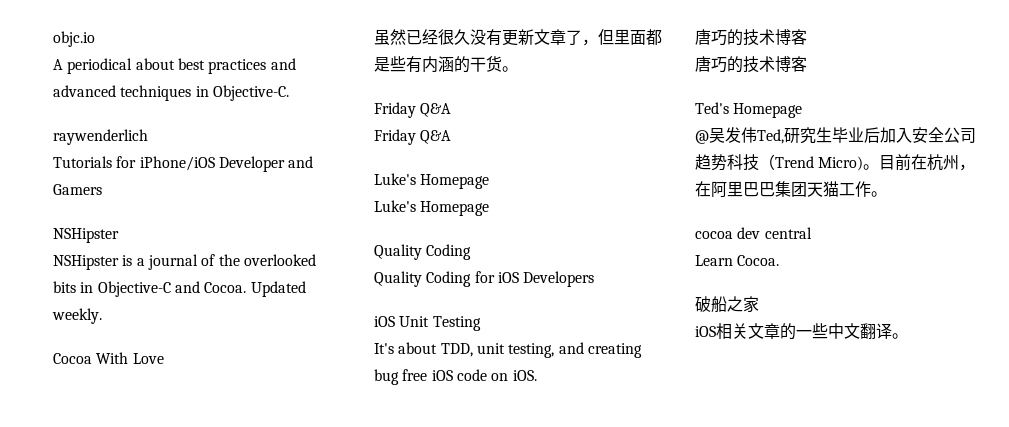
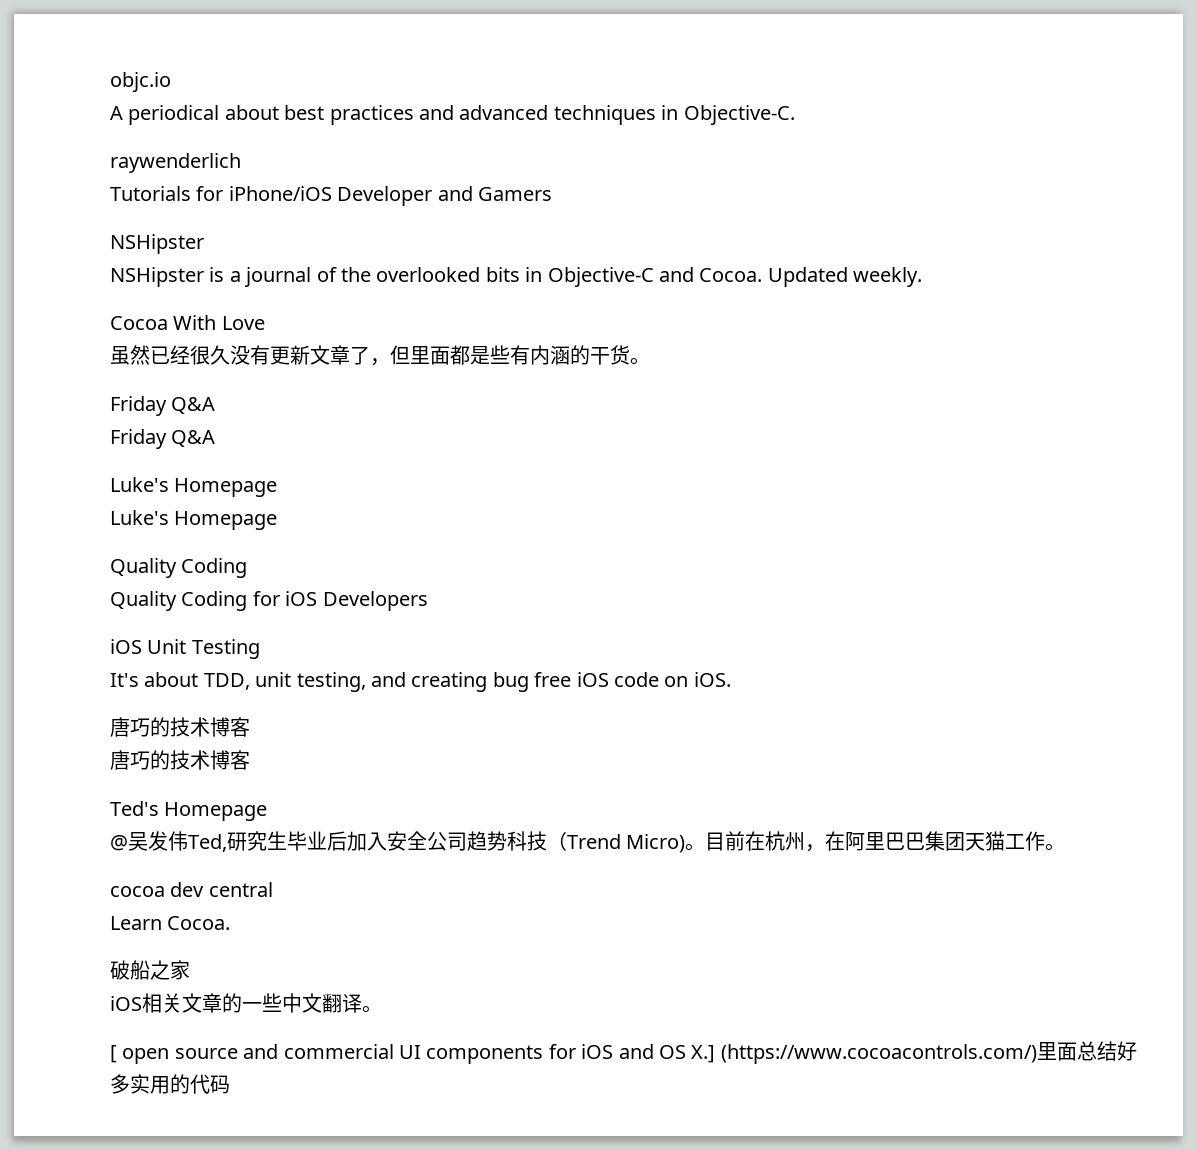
(908, 336) none -> [110,1041,1137,1064] [110,1074,230,1094] // [ open source and commercial UI components for iOS and OS X.] (https://www.cocoacontrols.com/)里面总结好多实用的代码

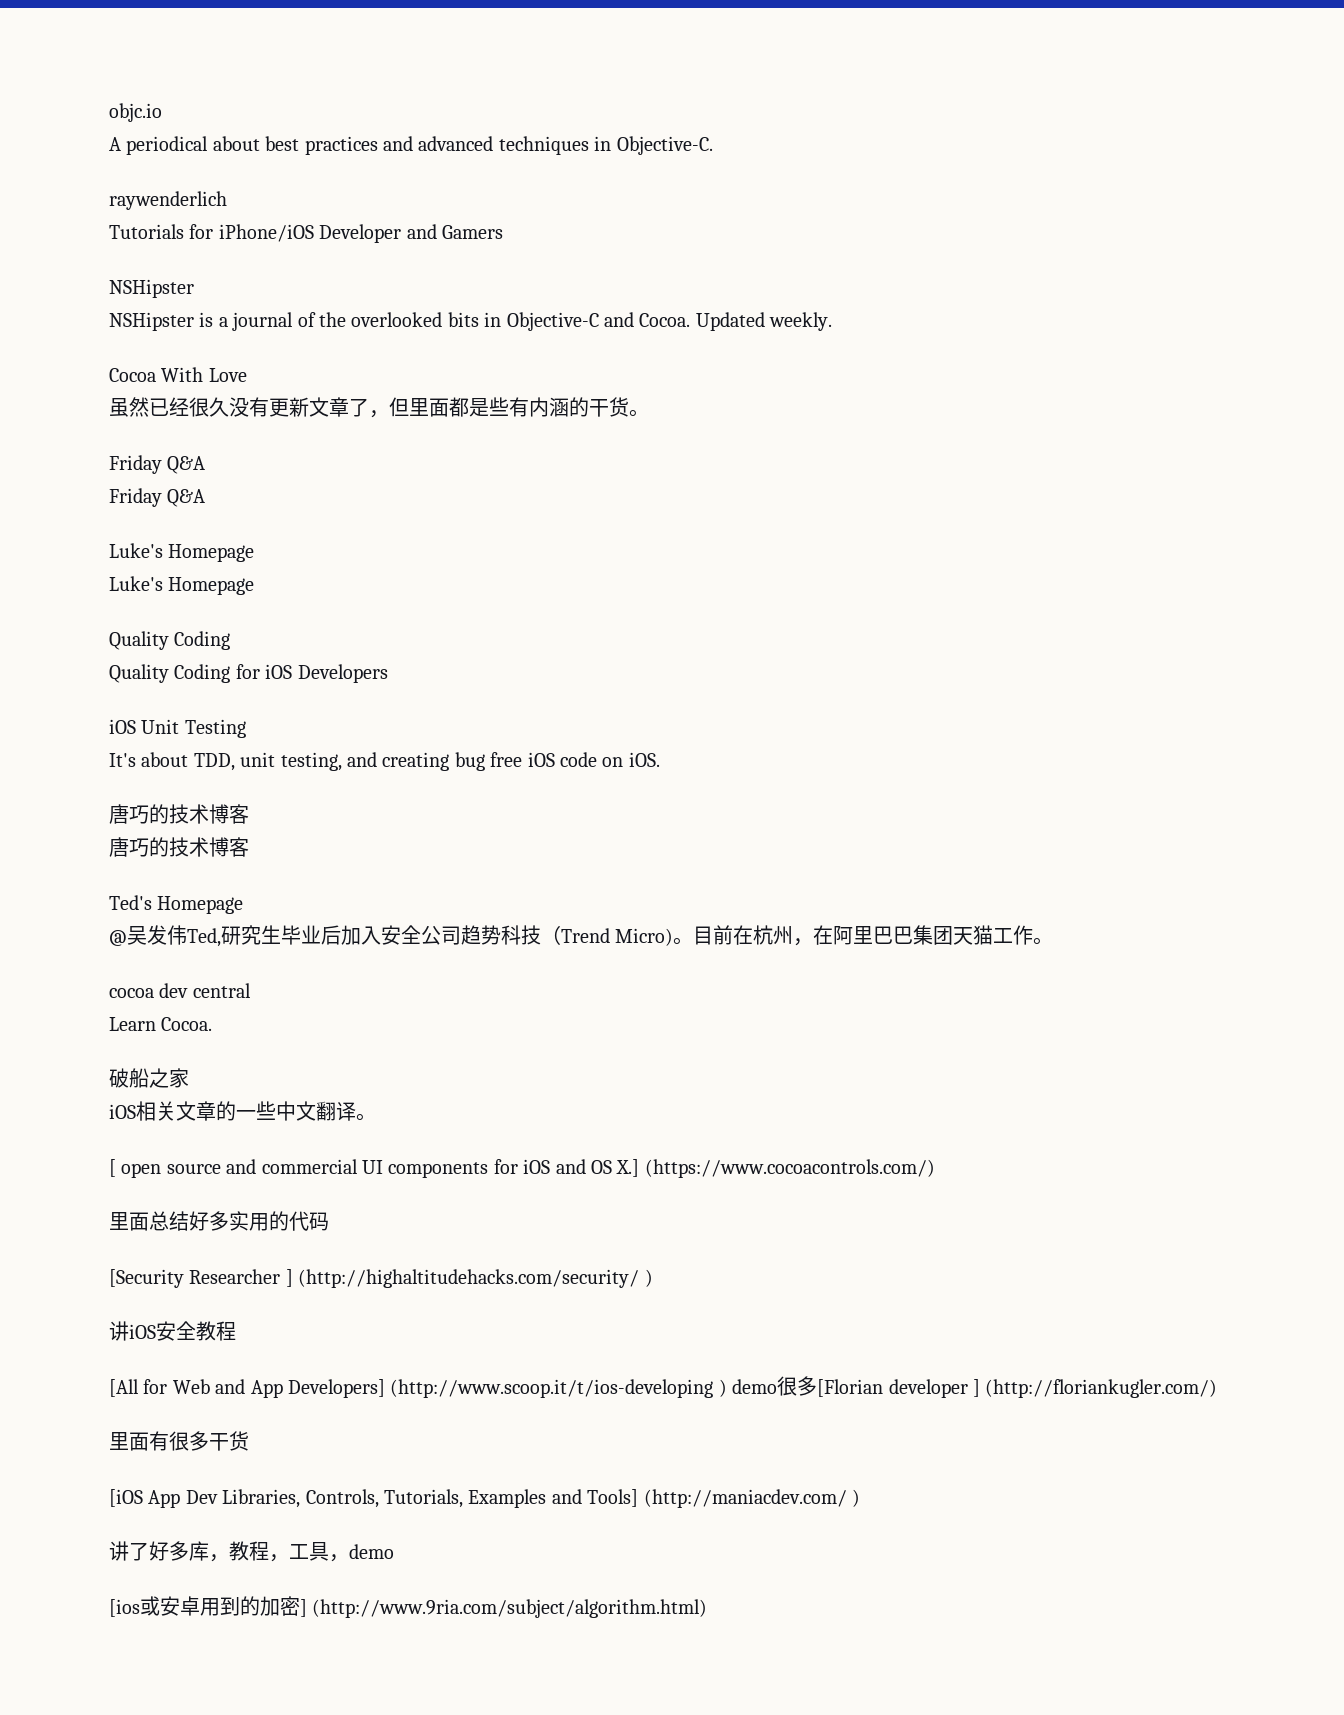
(1037, 1054) none -> (935, 1168) //
(230, 1084) none -> [109,1269,653,1288] [109,1321,236,1341] [109,1376,1218,1398] [109,1431,249,1451] [109,1489,860,1508] [109,1541,394,1562] [109,1596,708,1618] // [Security Researcher ] (http://highaltitudehacks.com/security/ ) // 讲iOS安全教程 // [All for Web and App Developers] (http://www.scoop.it/t/ios-developing ) demo很多[Florian developer ] (http://floriankugler.com/) // 里面有很多干货 // [iOS App Dev Libraries, Controls, Tutorials, Examples and Tools] (http://maniacdev.com/ ) // 讲了好多库，教程，工具，demo // [ios或安卓用到的加密] (http://www.9ria.com/subject/algorithm.html)

